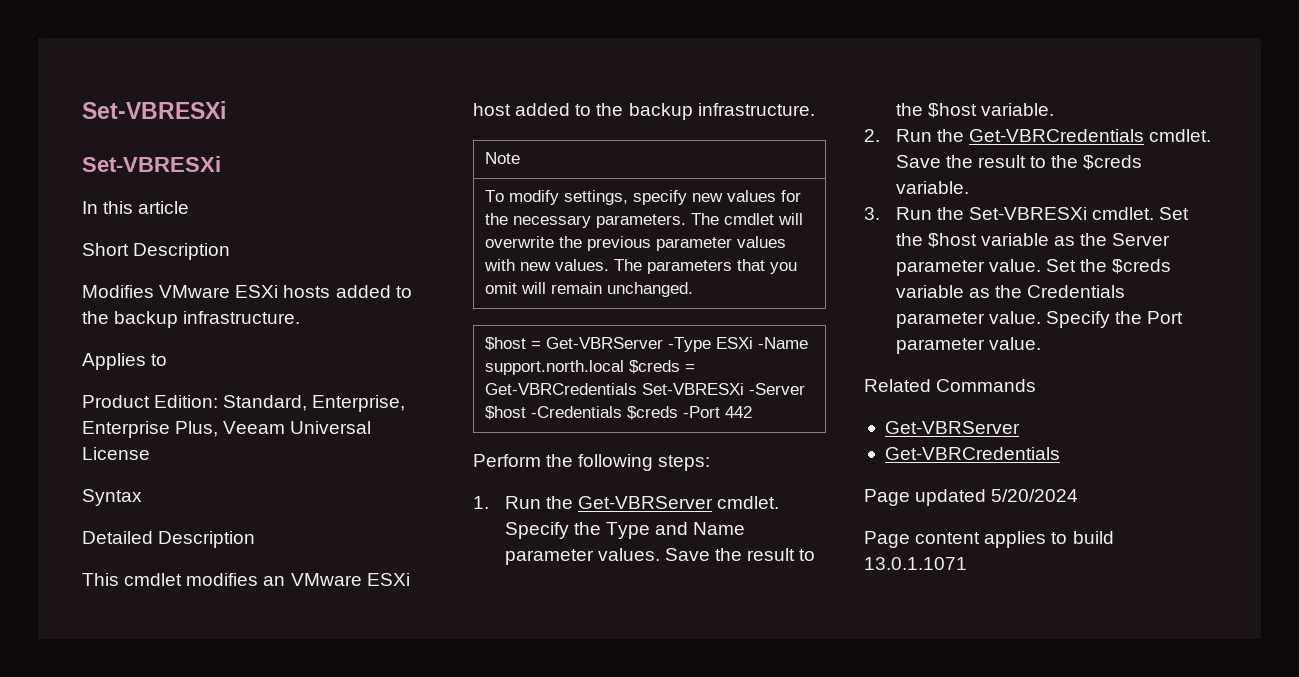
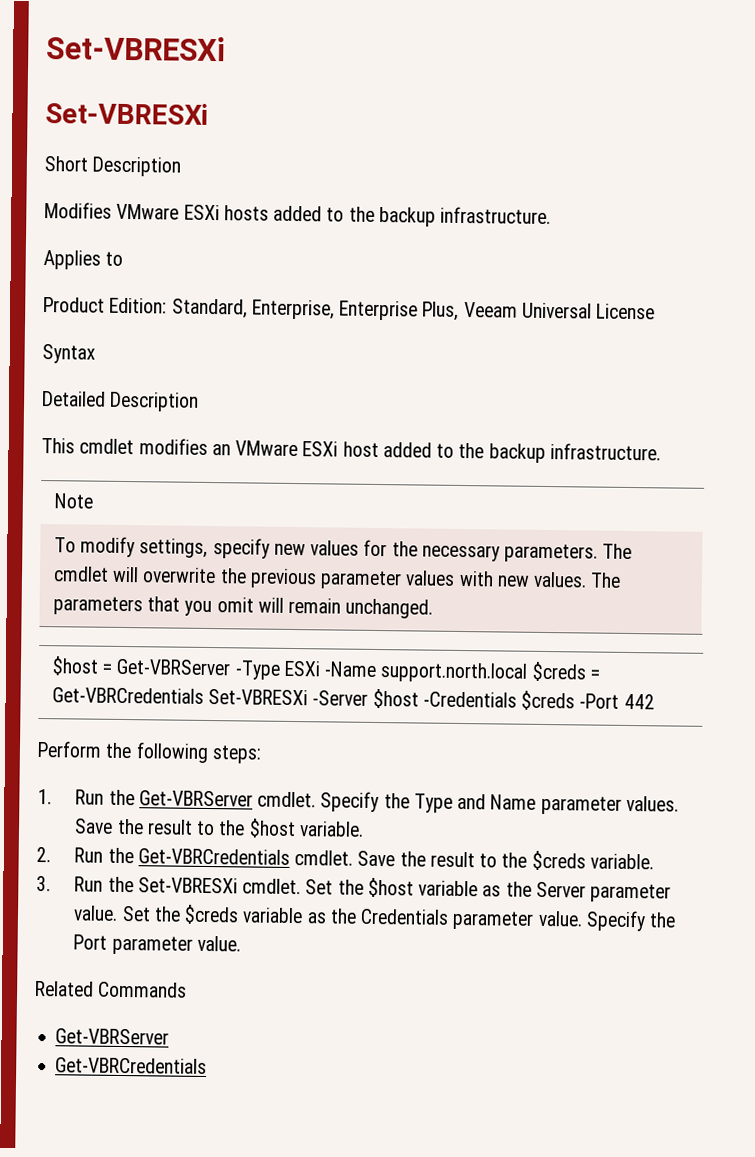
[82,201,190,214] // In this article -> (208, 113) none
[864,489,1079,506] [864,531,1114,548] [864,557,967,570] // Page updated 5/20/2024 // Page content applies to build 13.0.1.1071 -> (208, 1066) none

